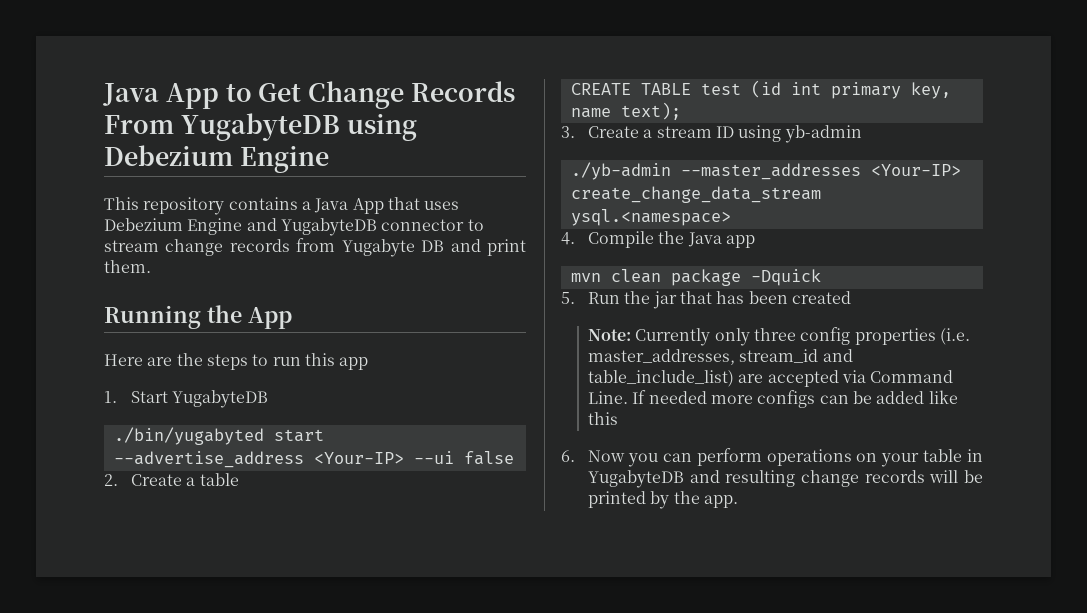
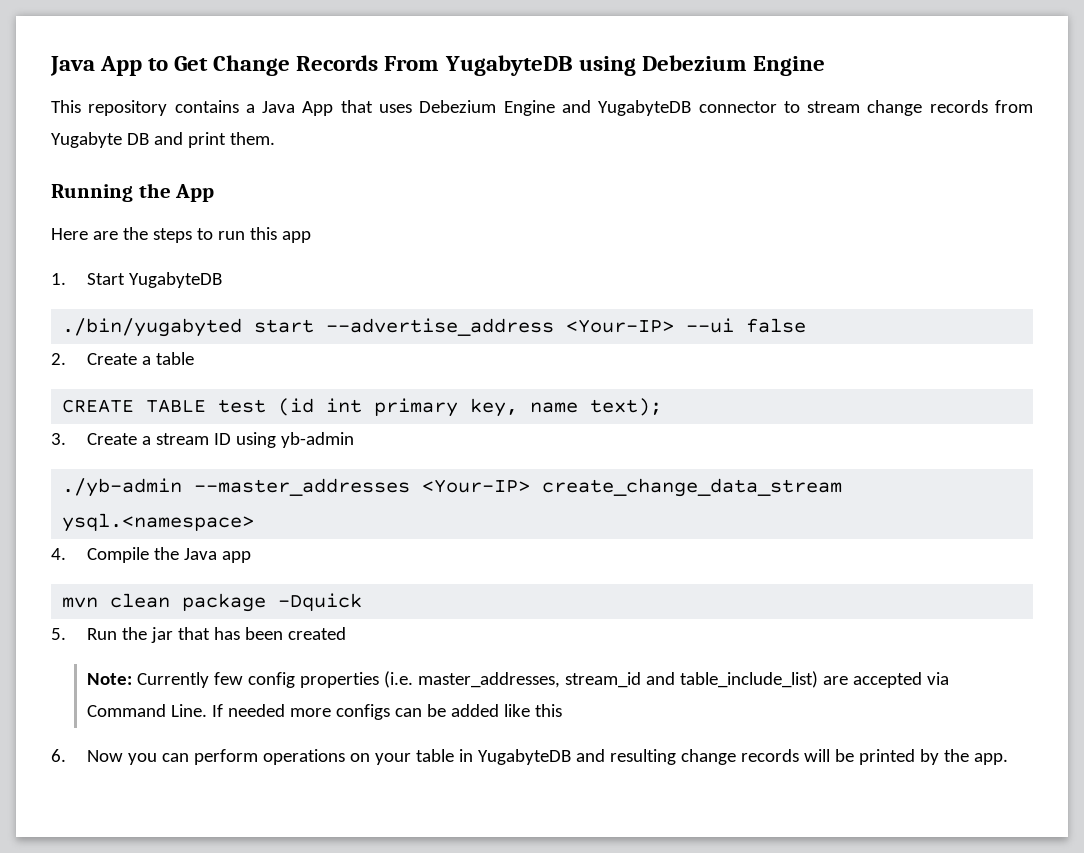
[714,328,797,346] only three -> [214,672,244,685] few

